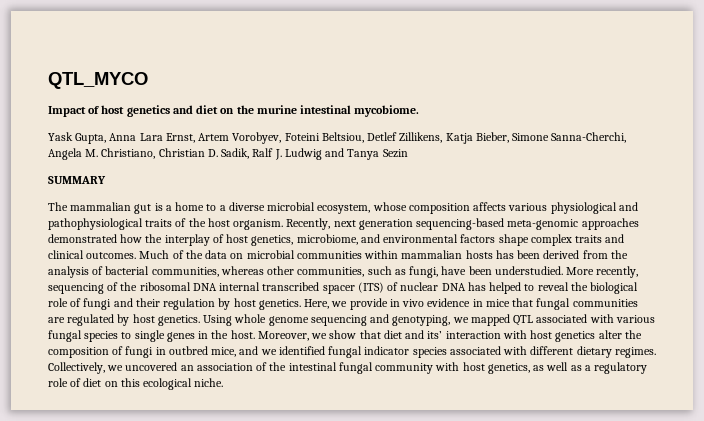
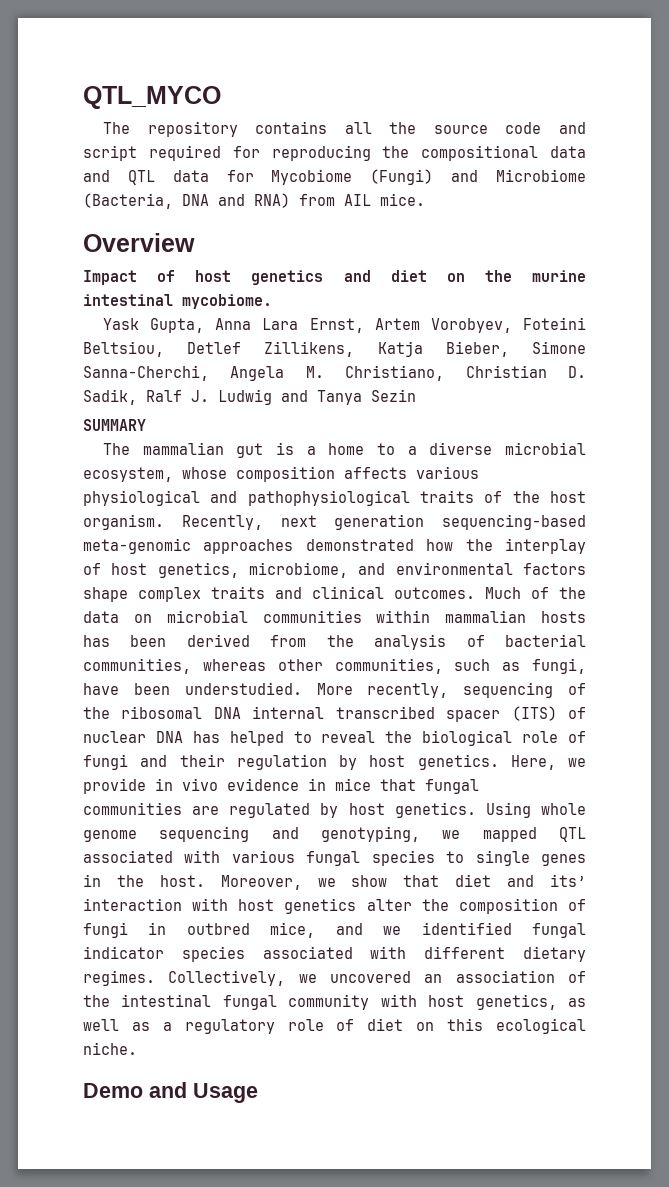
(148, 80) none -> [102,121,586,137] [83,145,586,161] [83,169,586,185] [83,193,425,209] [83,233,195,252] // The repository contains all the source code and script required for reproducing the compositional data and QTL data for Mycobiome (Fungi) and Microbiome (Bacteria, DNA and RNA) from AIL mice. // Overview
(224, 382) none -> [83,1082,258,1103] // Demo and Usage

